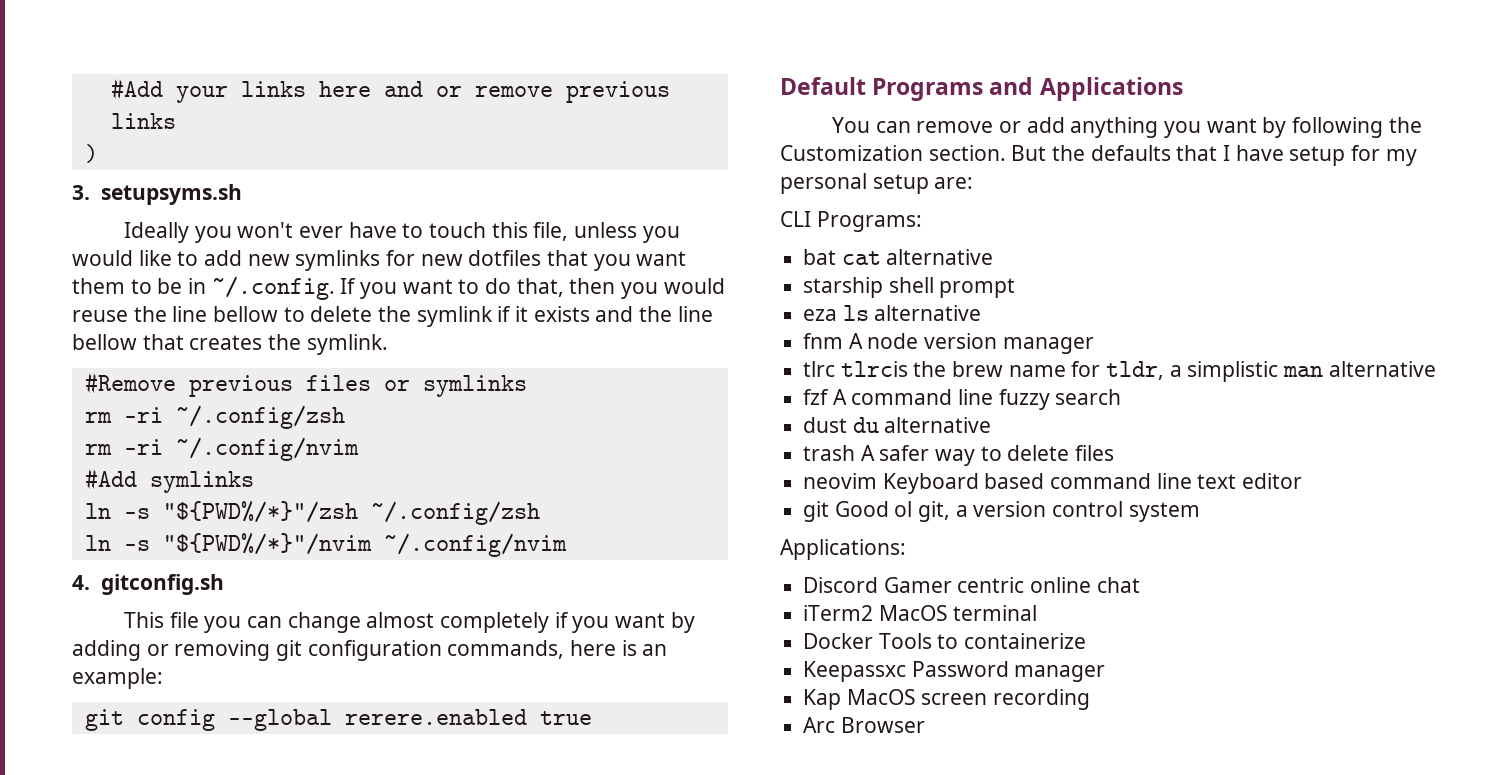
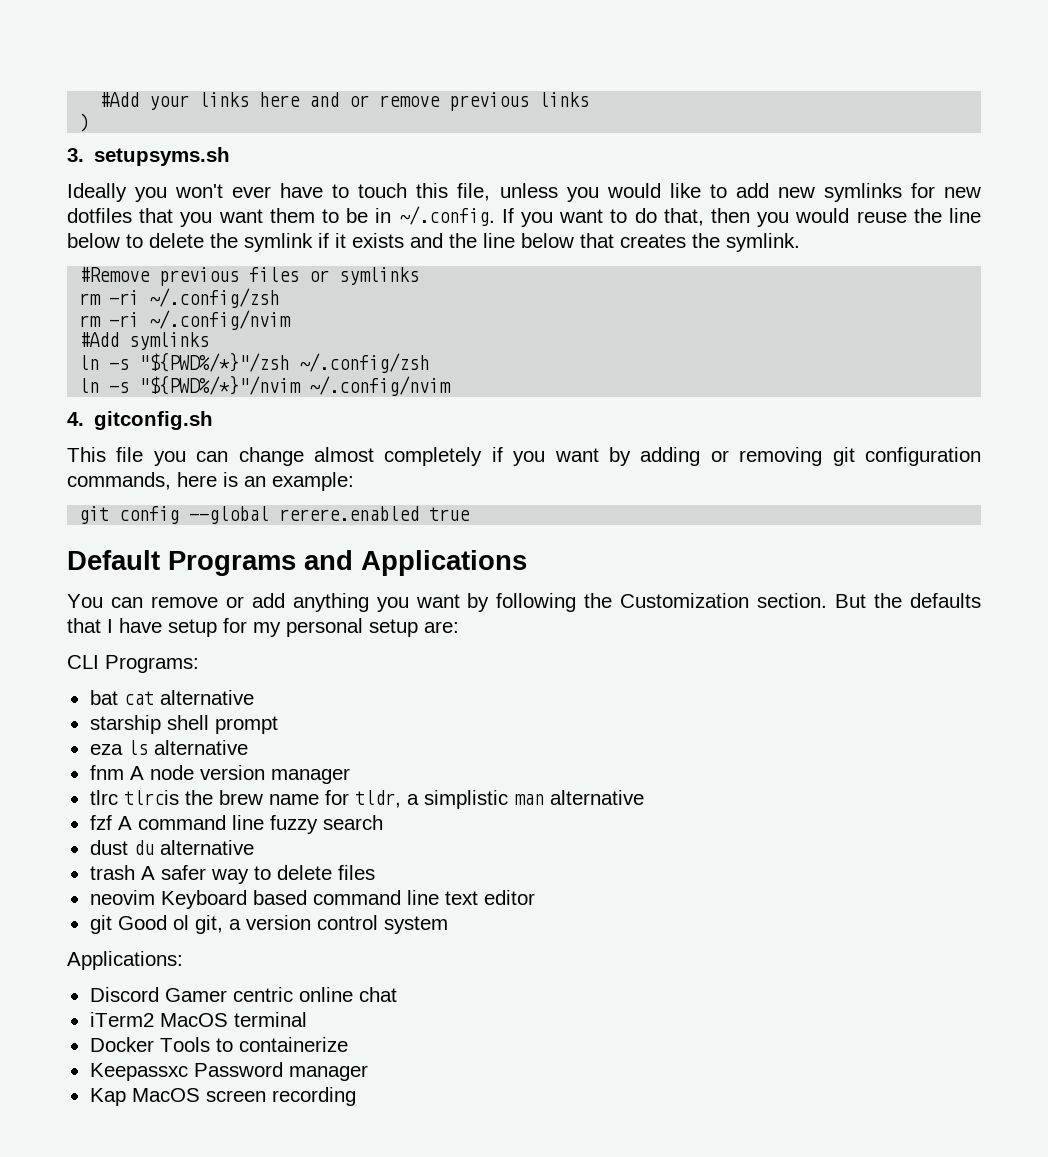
[213,306,279,322] bellow -> [67,233,120,248] below
[72,334,137,350] bellow -> [521,233,574,248] below
[803,717,925,733] // Arc Browser -> (356, 1096) none

